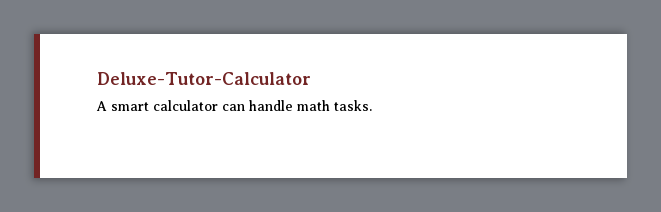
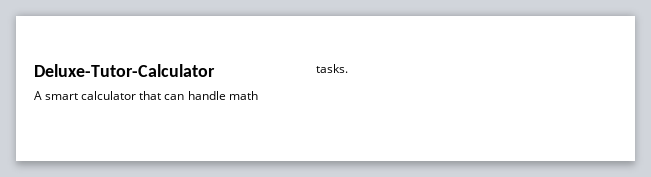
(218, 105) none -> [139,91,162,100] that

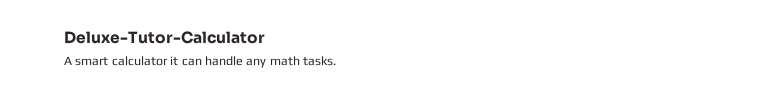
[139,91,162,100] that -> [170,56,179,66] it
(226, 95) none -> [246,58,267,68] any

